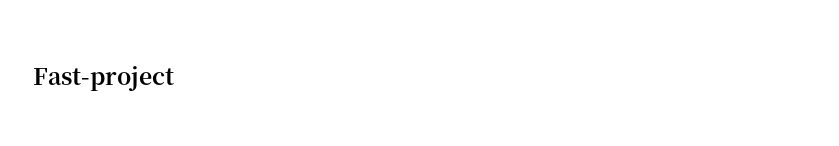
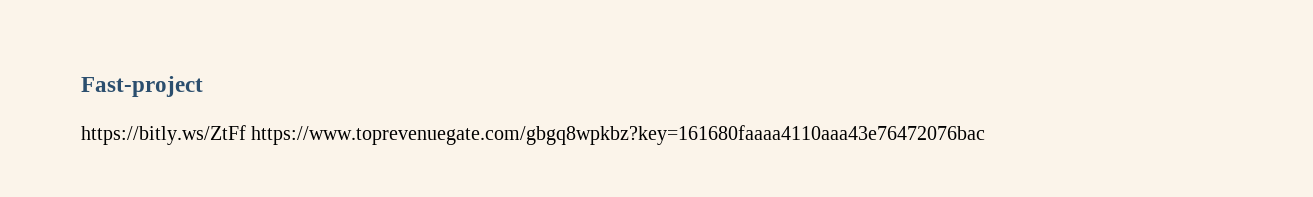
(174, 78) none -> [81,125,986,145] // https://bitly.ws/ZtFf https://www.toprevenuegate.com/gbgq8wpkbz?key=161680faaaa4110aaa43e76472076bac

